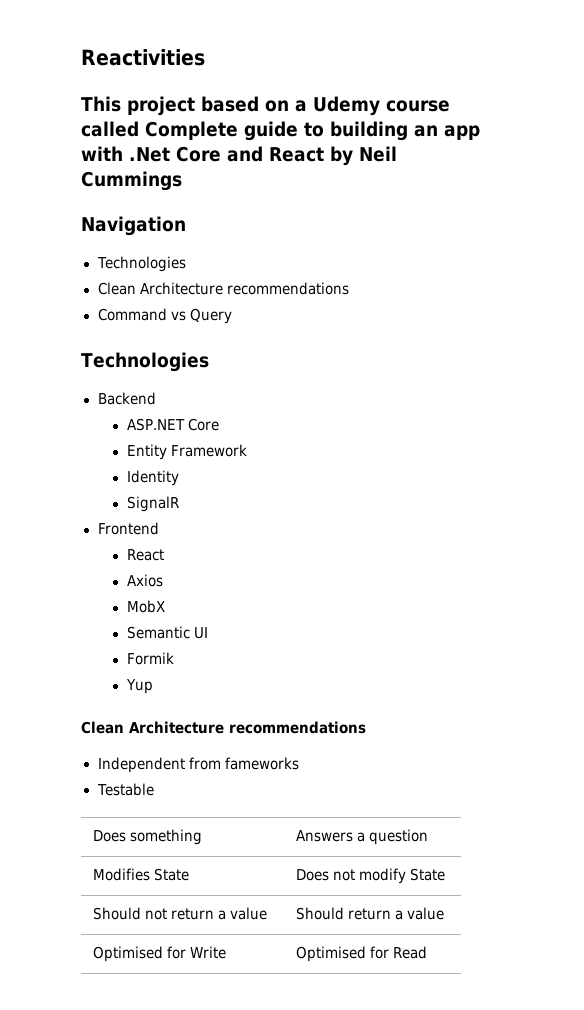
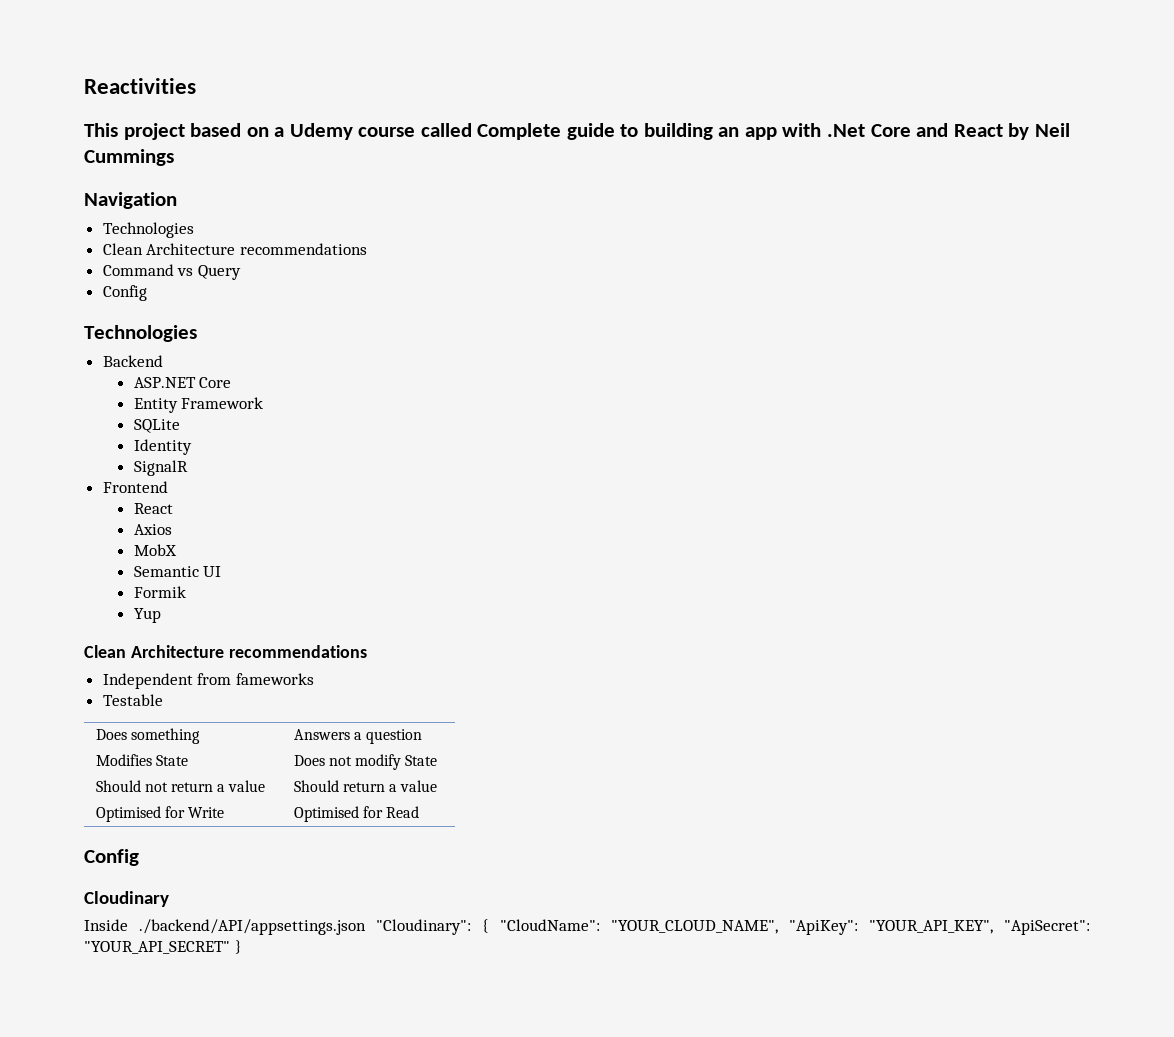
(232, 316) none -> [102,285,147,301] // Config
(247, 450) none -> [133,419,180,433] // SQLite
(427, 952) none -> [84,849,139,866] [84,891,169,907] [84,919,1090,935] [84,940,242,954] // Config // Cloudinary // Inside ./backend/API/appsettings.json "Cloudinary": { "CloudName": "YOUR_CLOUD_NAME", "ApiKey": "YOUR_API_KEY", "ApiSecret": "YOUR_API_SECRET" }

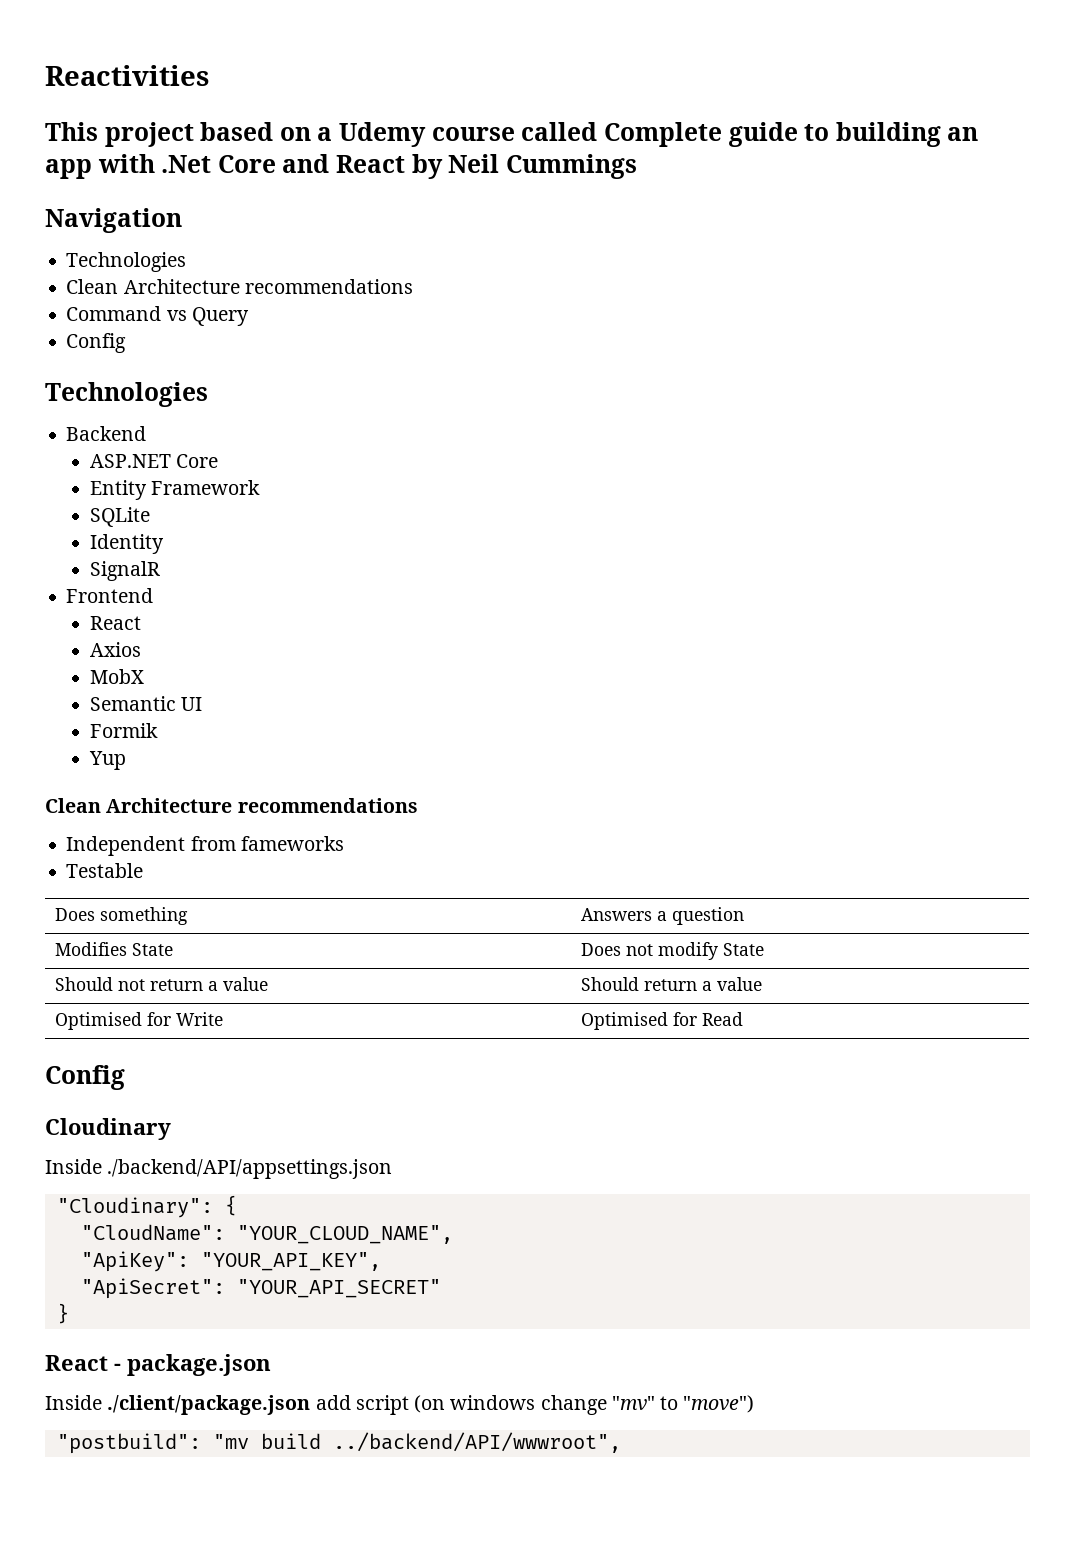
(366, 927) none -> (393, 1169) //
(489, 926) none -> (237, 1205) //
(778, 927) none -> (453, 1234) //
(993, 927) none -> (381, 1261) //
(230, 947) none -> (441, 1288) //
(242, 947) none -> [45,1354,271,1376] [45,1395,755,1415] [56,1432,621,1454] // React - package.json // Inside ./client/package.json add script (on windows change "mv" to "move") // "postbuild": "mv build ../backend/API/wwwroot",

